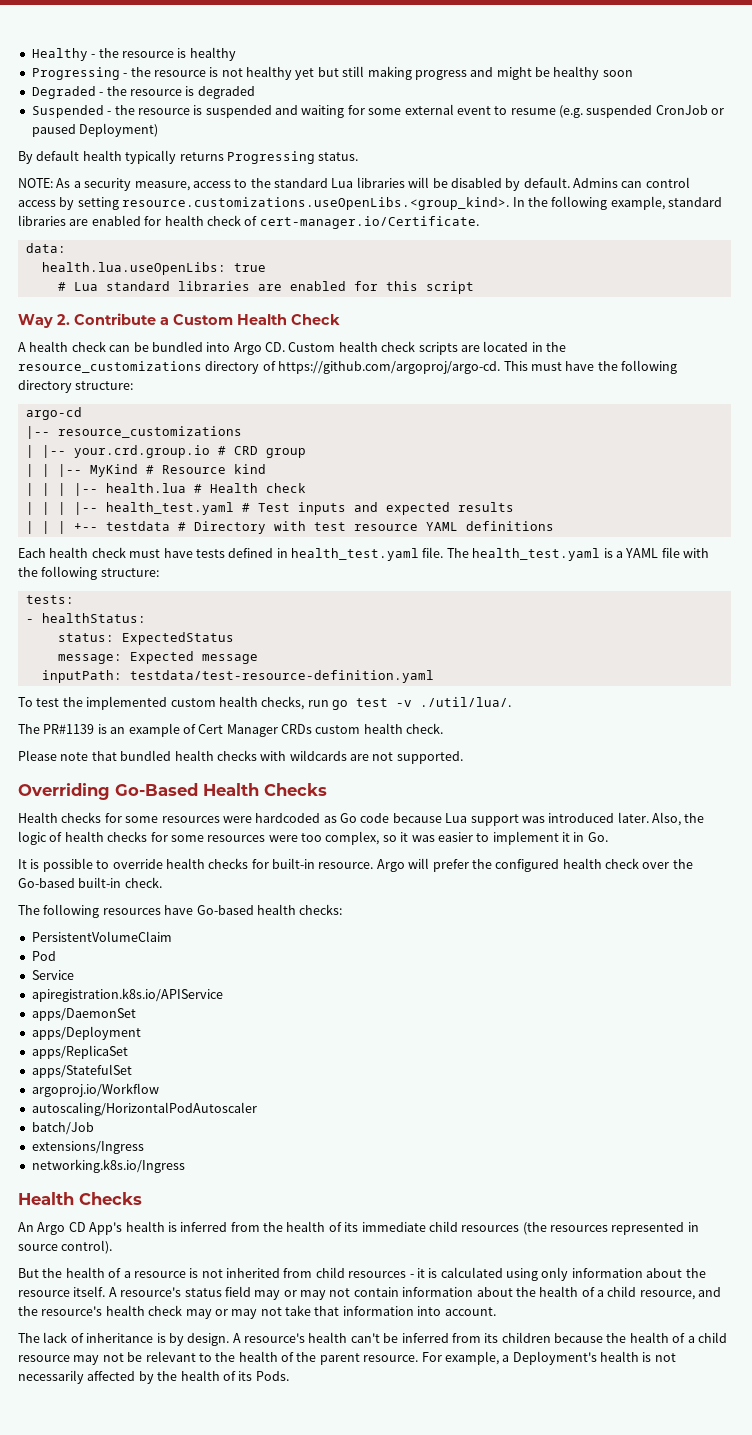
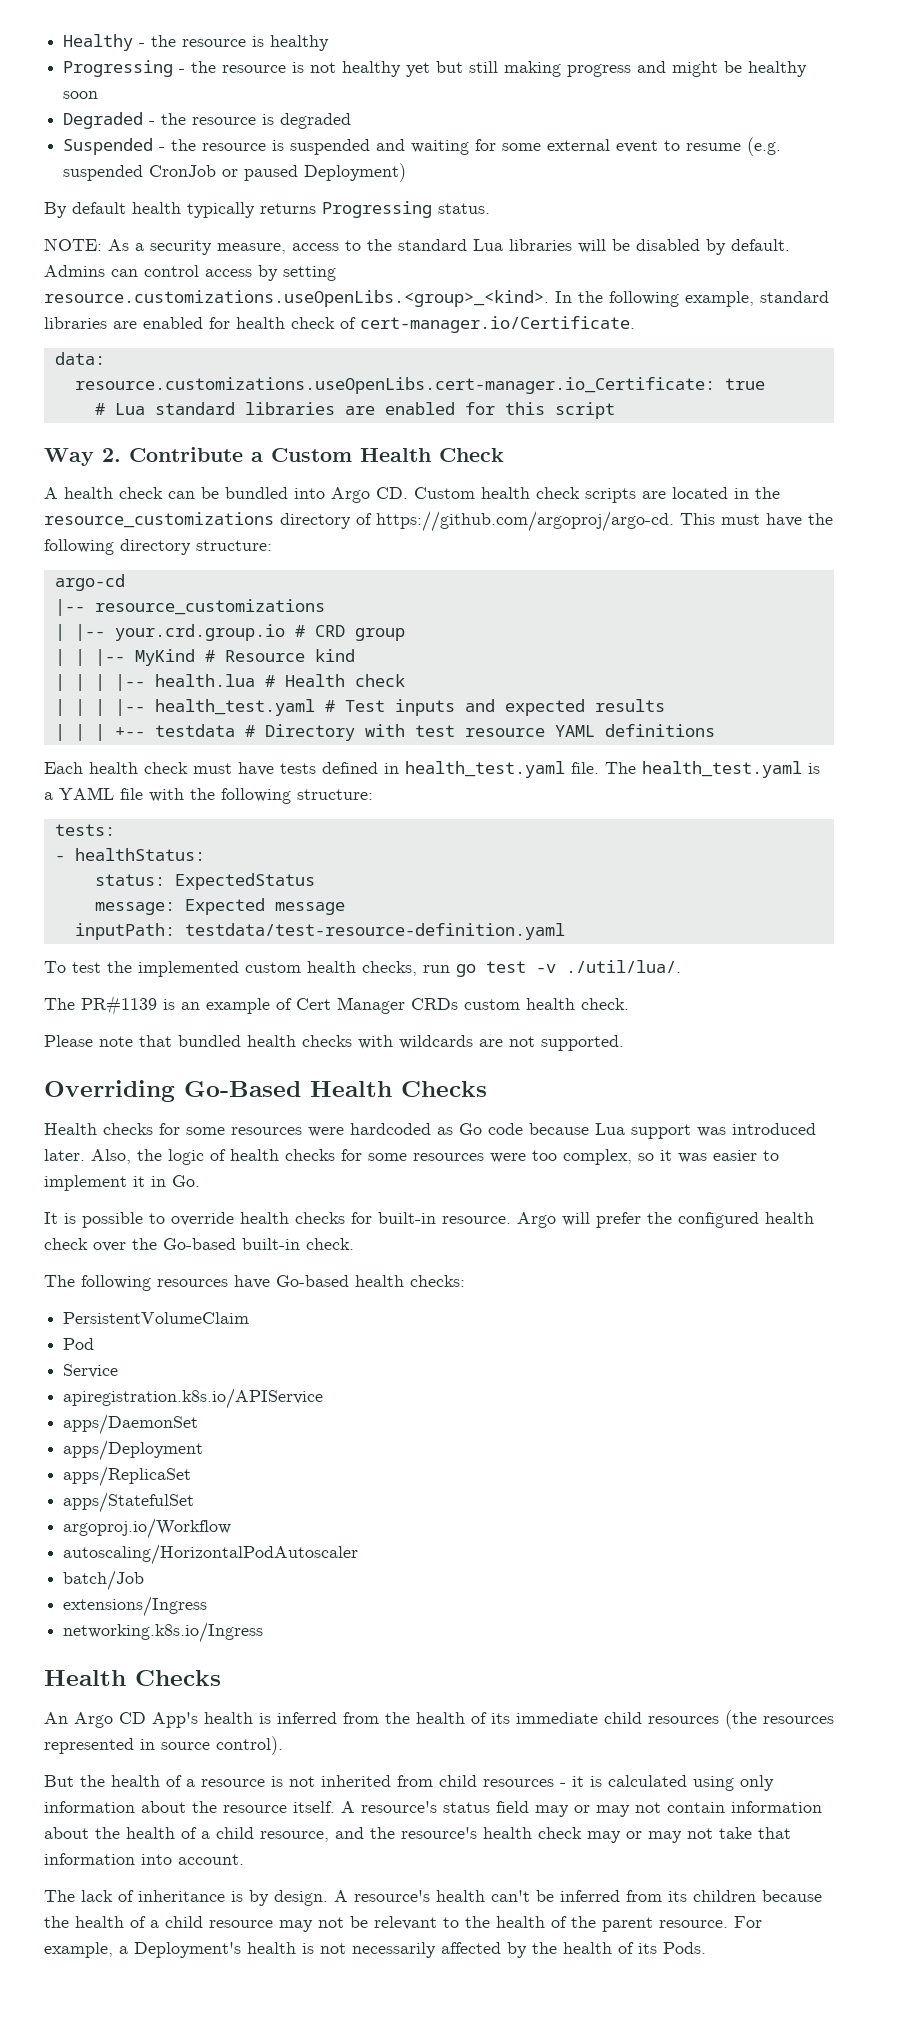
[122,197,510,210] resource.customizations.useOpenLibs.<group_kind>. -> [44,290,549,307] resource.customizations.useOpenLibs.<group>_<kind>.
[41,262,226,275] health.lua.useOpenLibs: -> [74,377,715,394] resource.customizations.useOpenLibs.cert-manager.io_Certificate:

